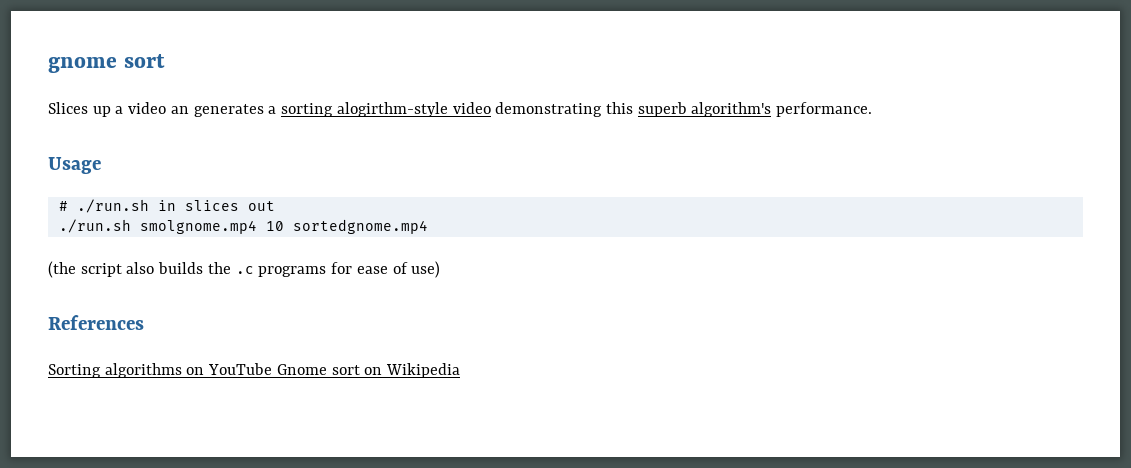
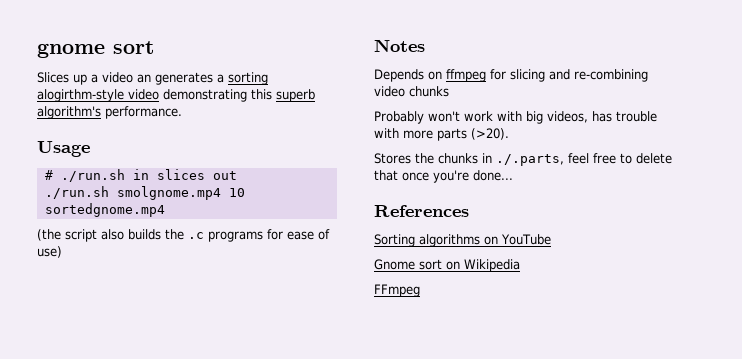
(441, 269) none -> [374,39,425,52] [374,69,648,82] [374,86,449,97] [374,111,657,124] [374,128,509,141] [374,153,672,166] [374,170,513,183] // Notes // Depends on ffmpeg for slicing and re-combining video chunks // Probably won't work with big videos, has trouble with more parts (>20). // Stores the chunks in ./.parts, feel free to delete that once you're done...
(273, 369) none -> (551, 239) //
(461, 370) none -> [374,284,420,297] // FFmpeg

